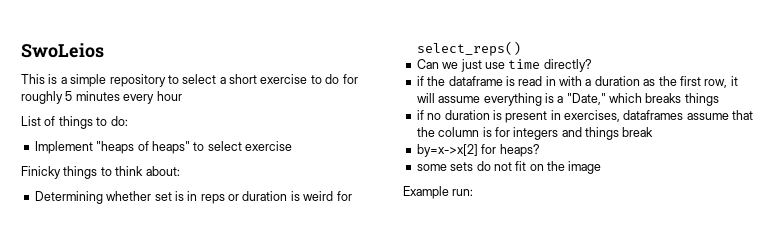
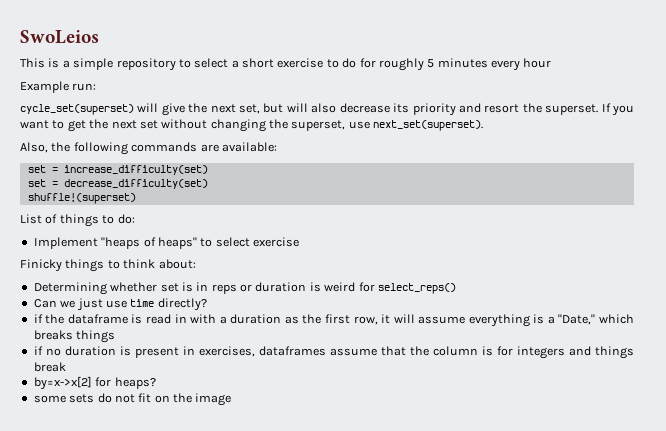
(182, 96) none -> [20,81,97,93] [20,103,635,116] [20,119,484,132] [20,142,277,155] [27,165,208,175] [27,179,208,189] [27,193,136,204] // Example run: // cycle_set(superset) will give the next set, but will also decrease its priority and resort the superset. If you want to get the next set without changing the superset, use next_set(superset). // Also, the following commands are available: // set = increase_difficulty(set) // set = decrease_difficulty(set) // shuffle!(superset)
[403,186,474,199] // Example run: -> (232, 399) none

